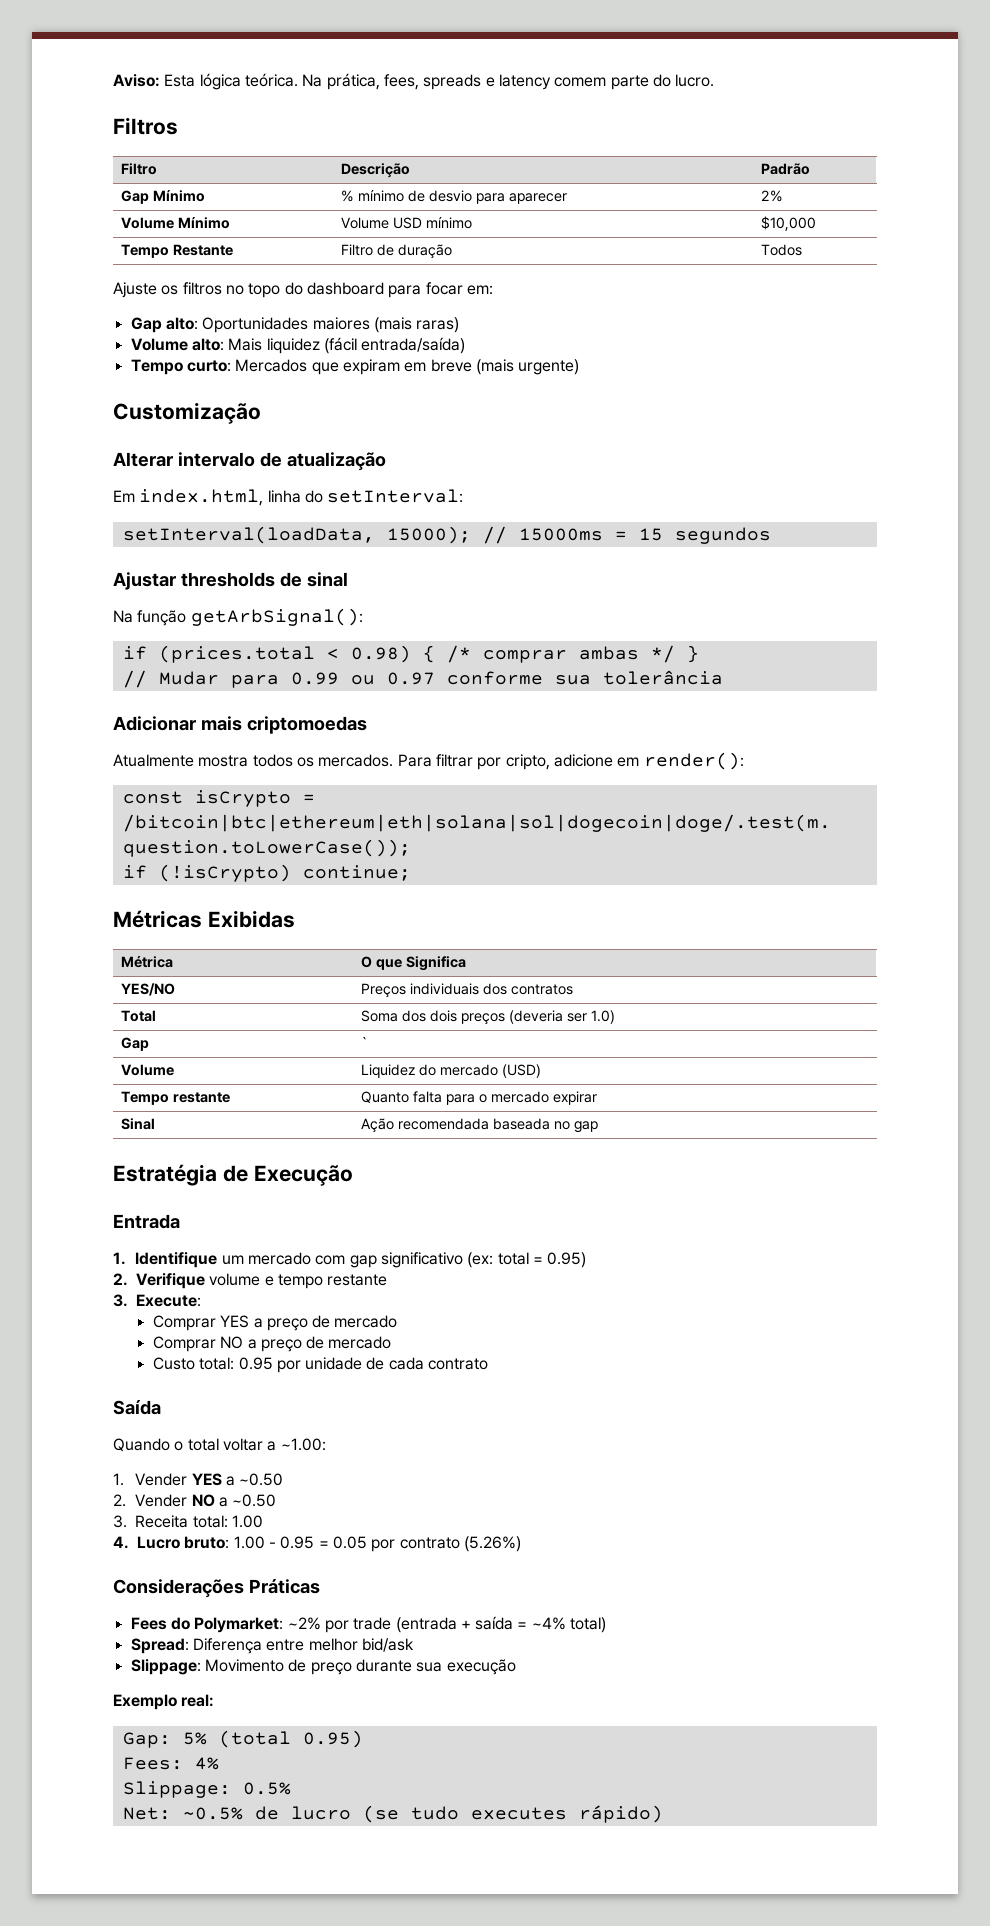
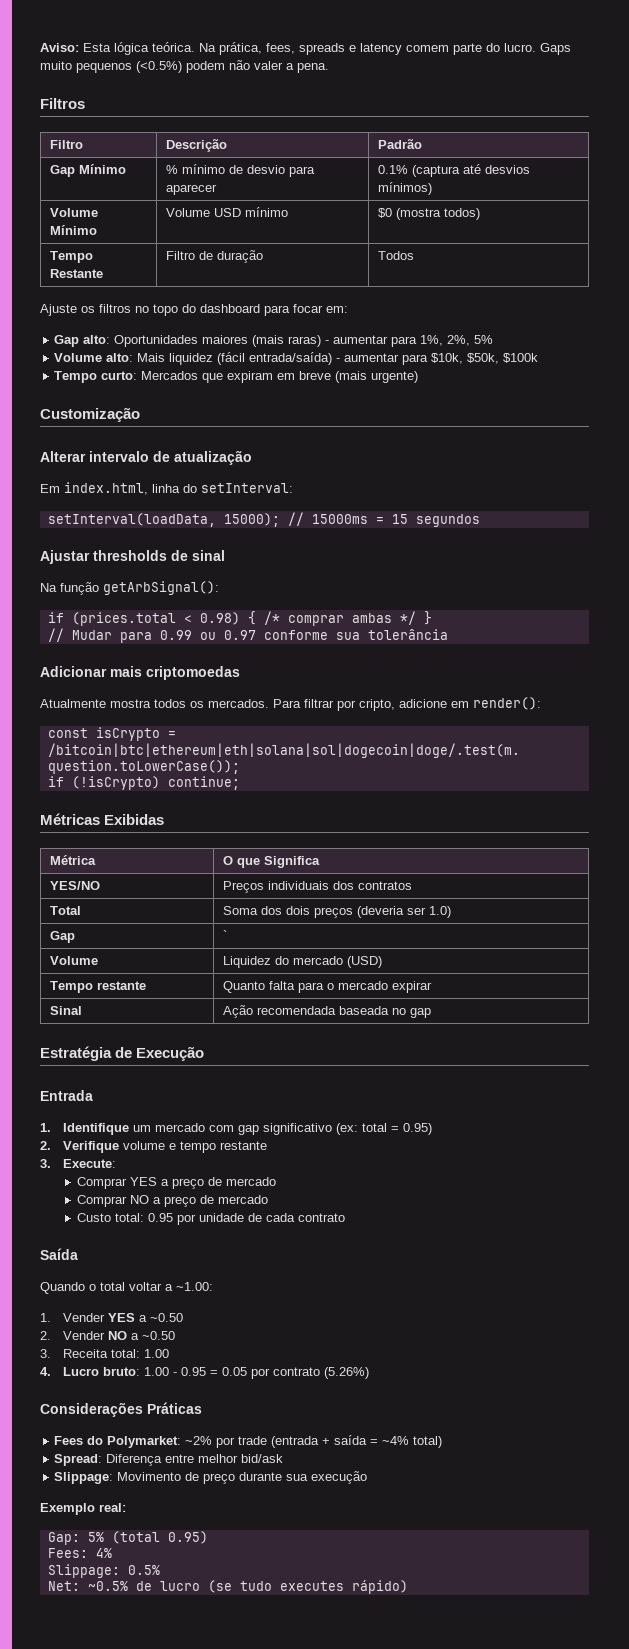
(715, 80) none -> [540,43,571,55] [40,60,329,73] Gaps muito pequenos (<0.5%) podem não valer a pena.
[761,190,784,202] 2% -> [377,164,530,177] [377,182,432,195] 0.1% (captura até desvios mínimos)
[761,216,817,231] $10,000 -> [377,208,480,220] $0 (mostra todos)
(460, 325) none -> [325,335,494,347] - aumentar para 1%, 2%, 5%
(466, 345) none -> [336,353,539,365] - aumentar para $10k, $50k, $100k

